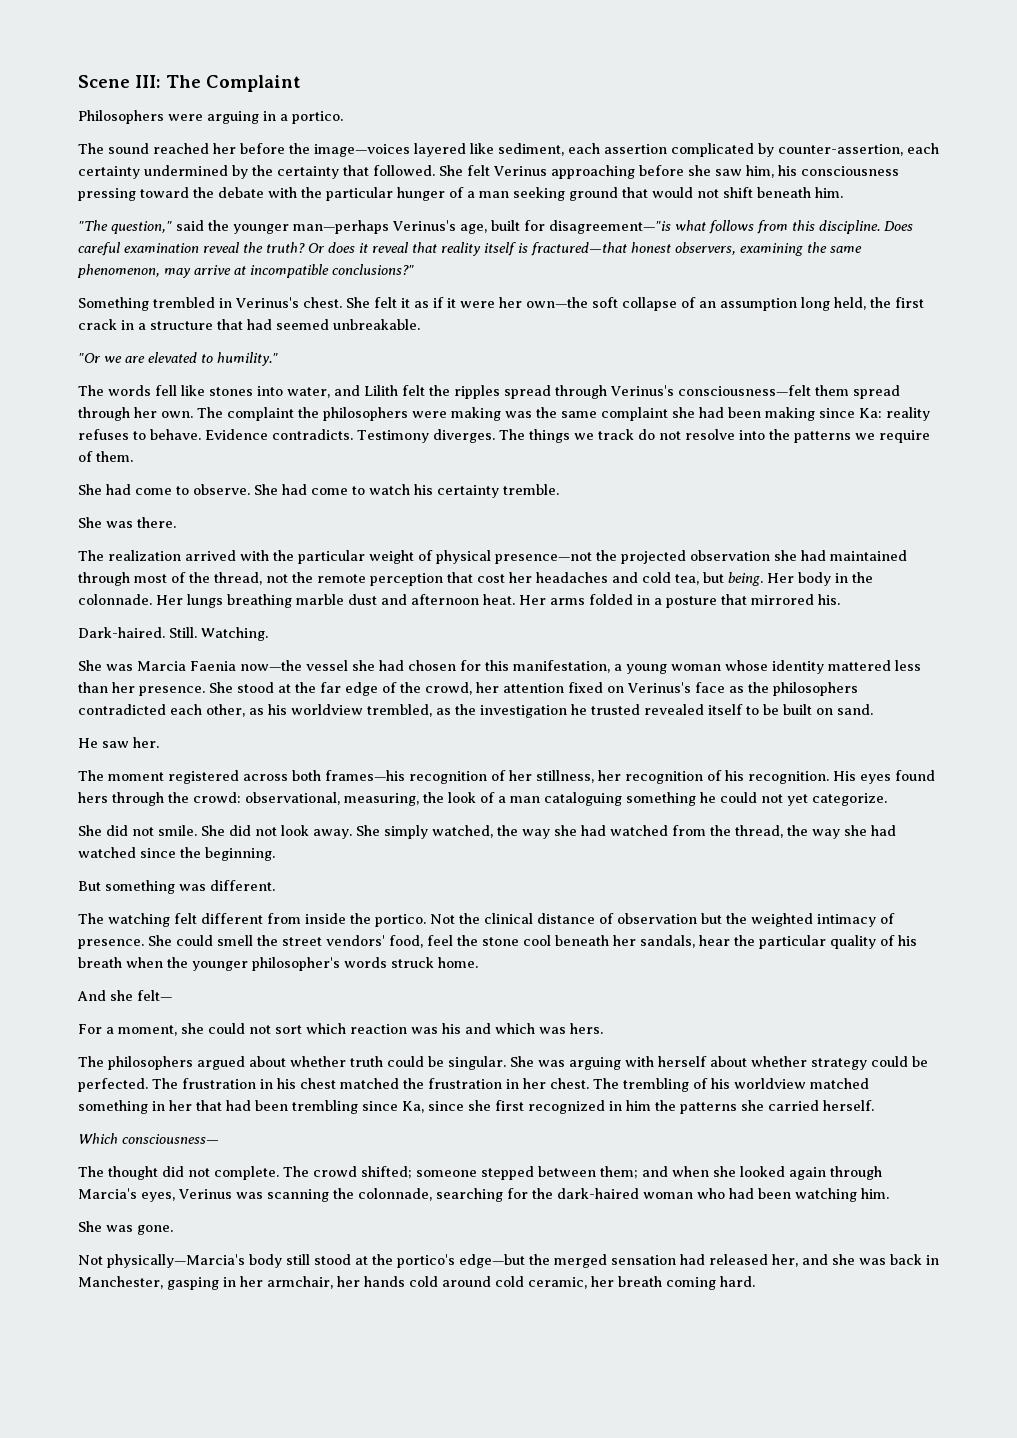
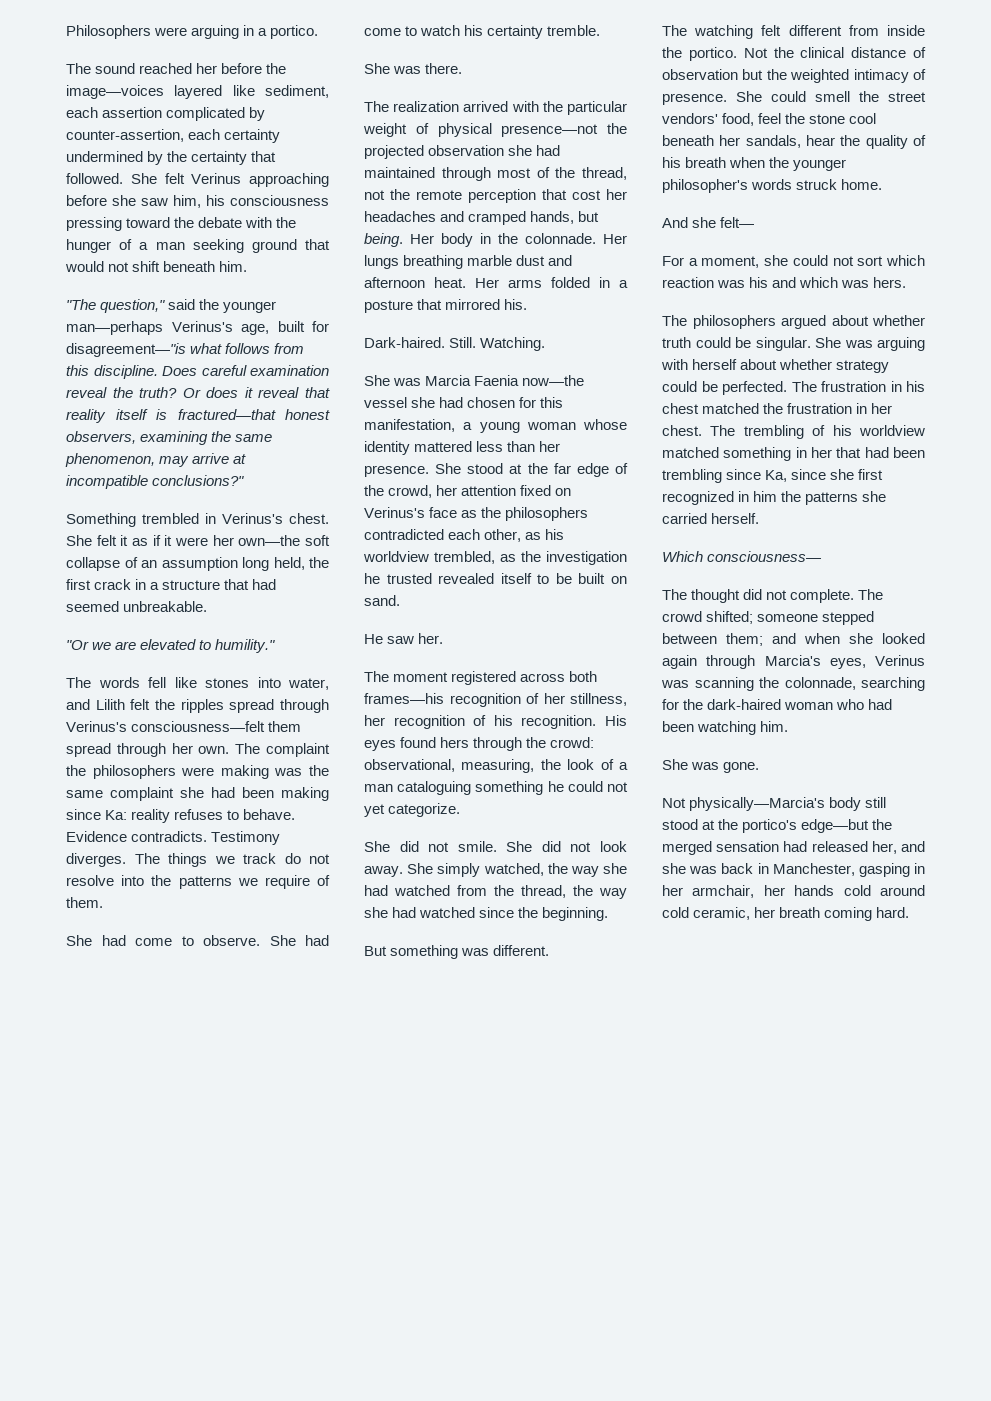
[78,75,301,92] Scene III: The Complaint // -> (66, 32) none
[326,187,393,201] particular -> (297, 222) none
[642,572,699,585] cold tea, -> [468,211,575,225] cramped hands,
[759,935,826,949] particular -> (861, 140) none

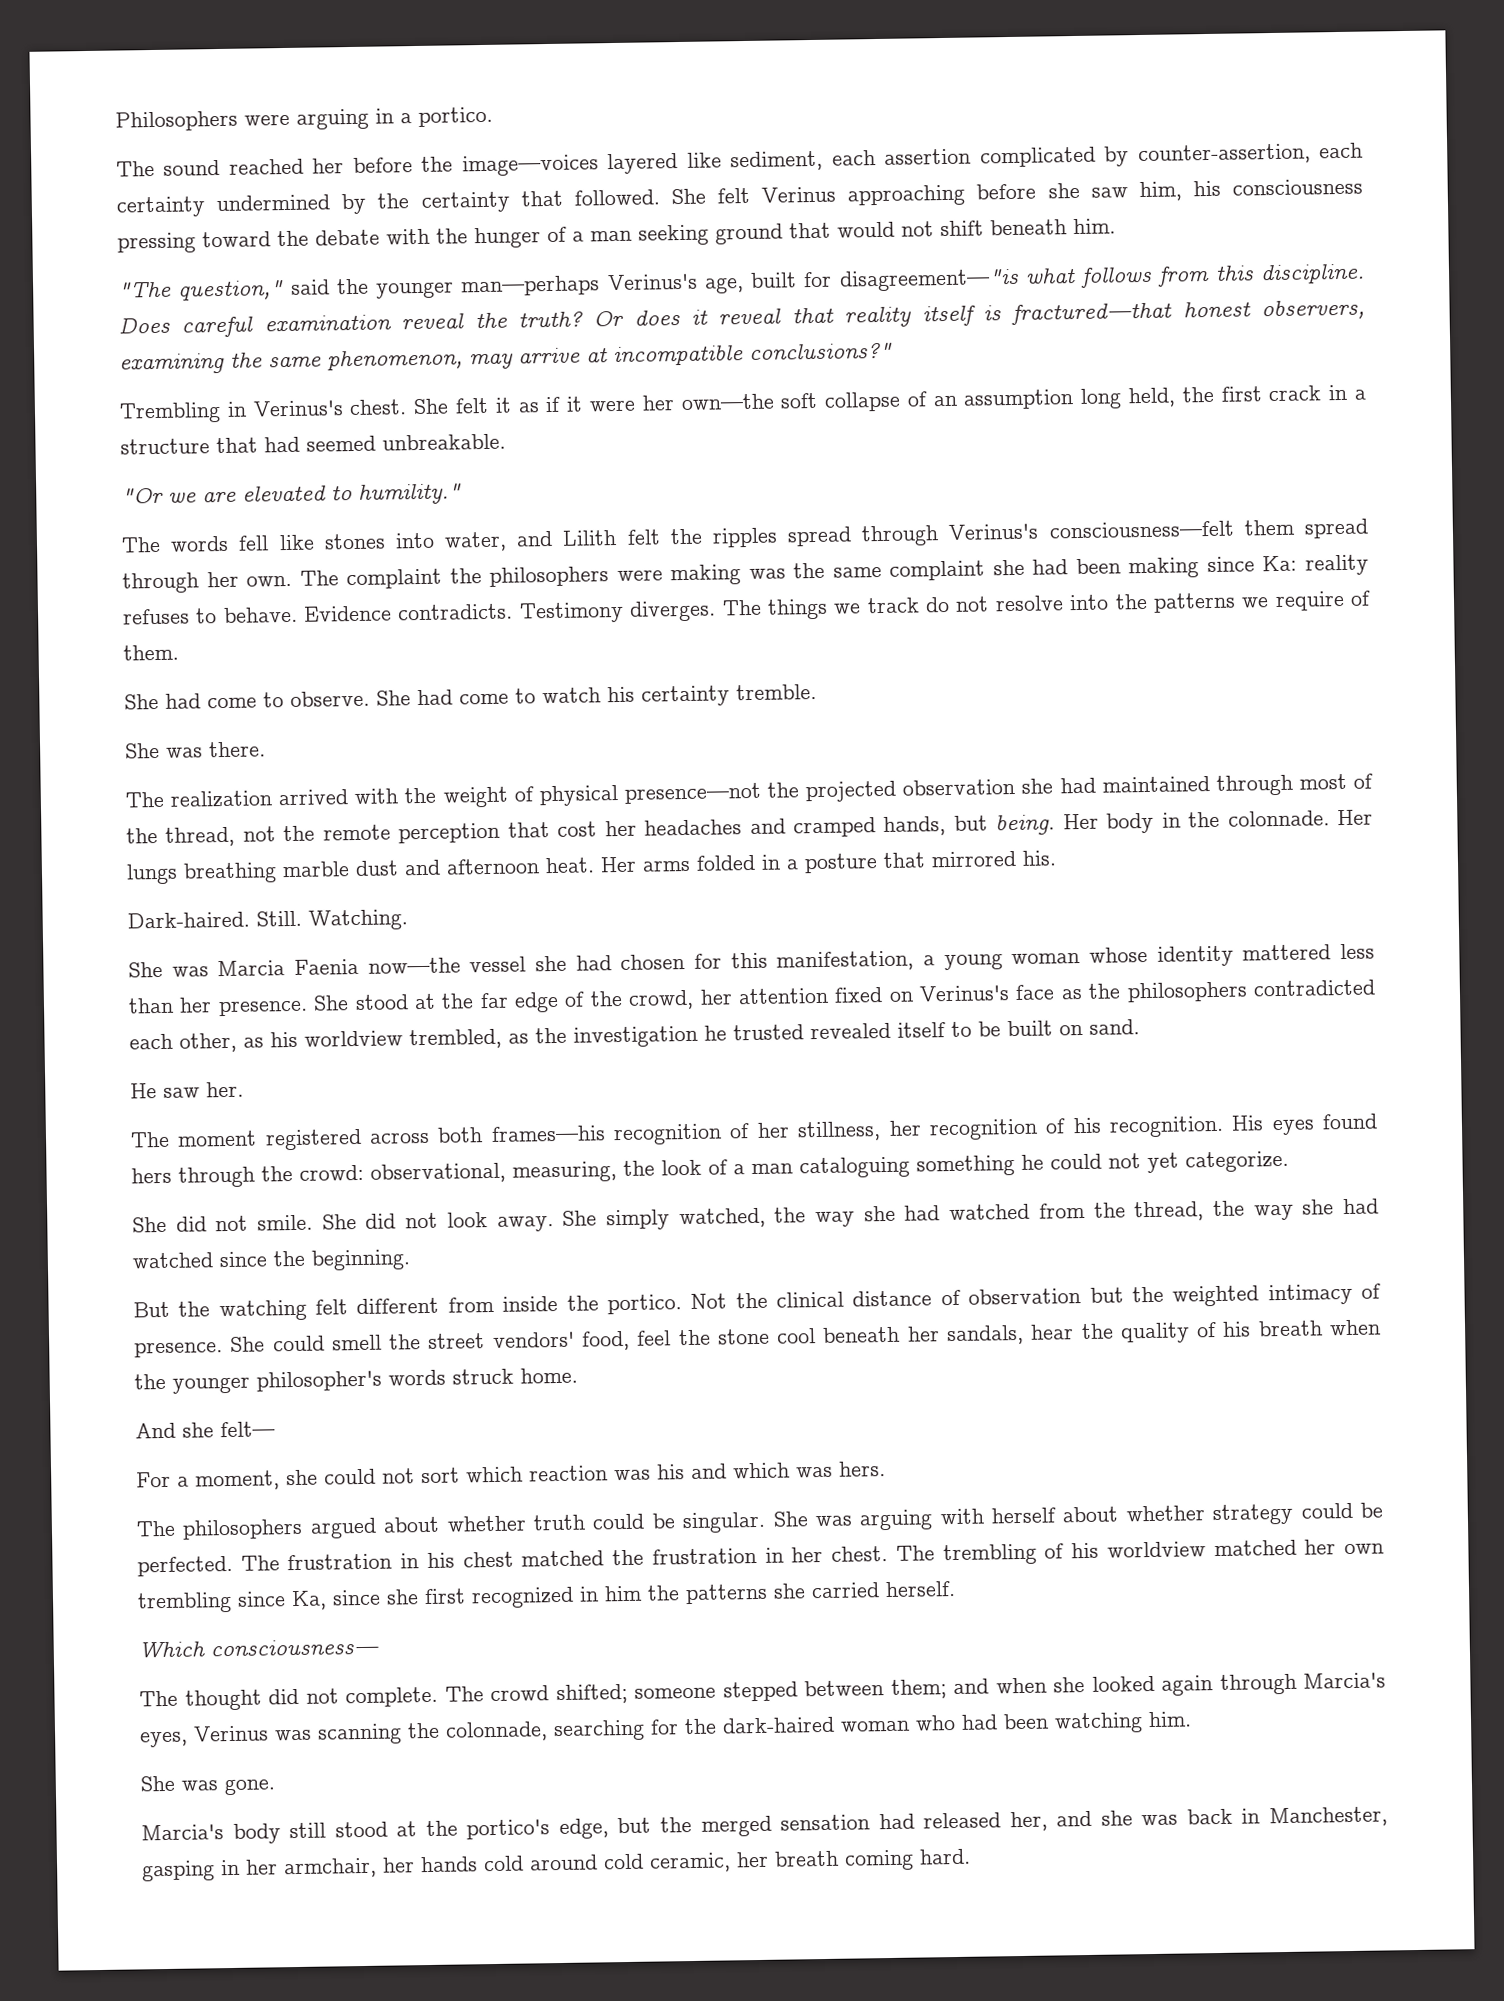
[66,513,199,527] Something trembled -> [119,402,221,424] Trembling
[567,101,627,115] particular -> (437, 795) none
[390,945,550,959] [662,25,687,36] something was different. // The -> [178,1301,211,1317] the
[723,447,925,461] something in her that had been -> [1304,1539,1384,1555] her own
[662,797,826,811] Not physically—Marcia's -> [141,1824,224,1841] Marcia's
[801,819,870,833] edge—but -> [558,1817,652,1840] edge, but

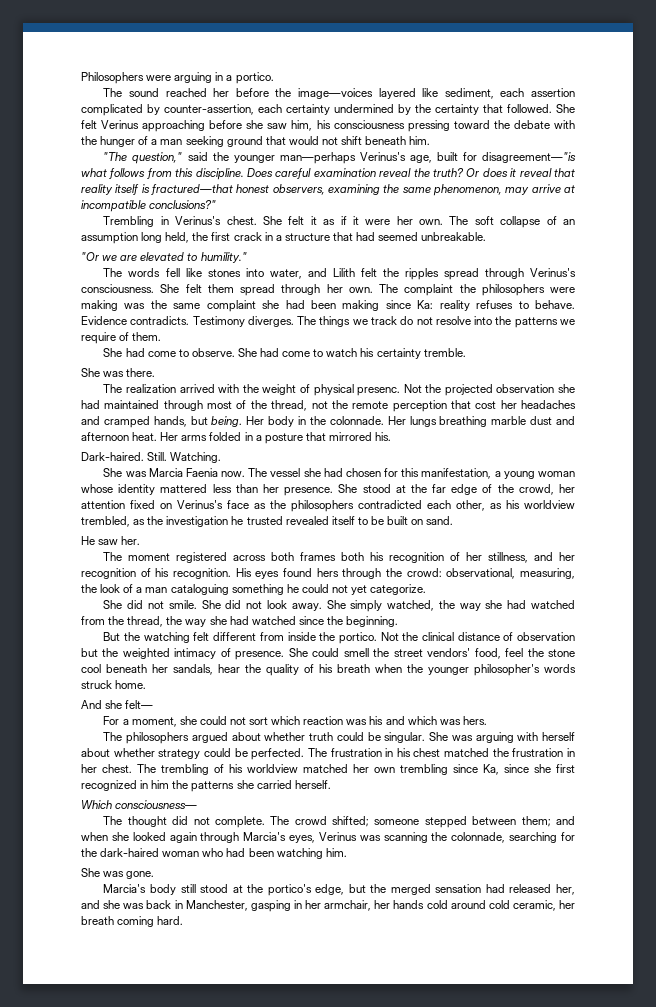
[680,393,775,411] own—the -> [419,216,469,225] own. The
[1048,520,1234,539] consciousness—felt -> [81,284,202,293] consciousness. She felt
[623,782,761,804] presence—not -> [357,384,422,396] presenc. Not
[367,957,461,974] now—the -> [221,468,268,477] now. The
[490,1125,606,1142] frames—his -> [300,552,385,561] frames both his
(882, 1131) none -> [534,552,554,561] and

